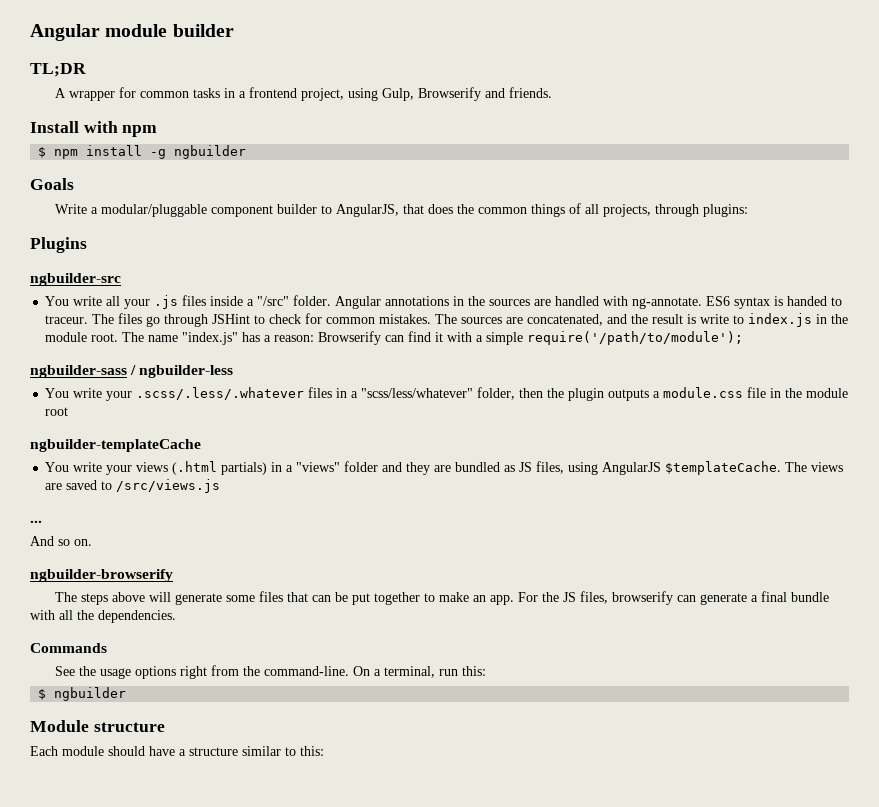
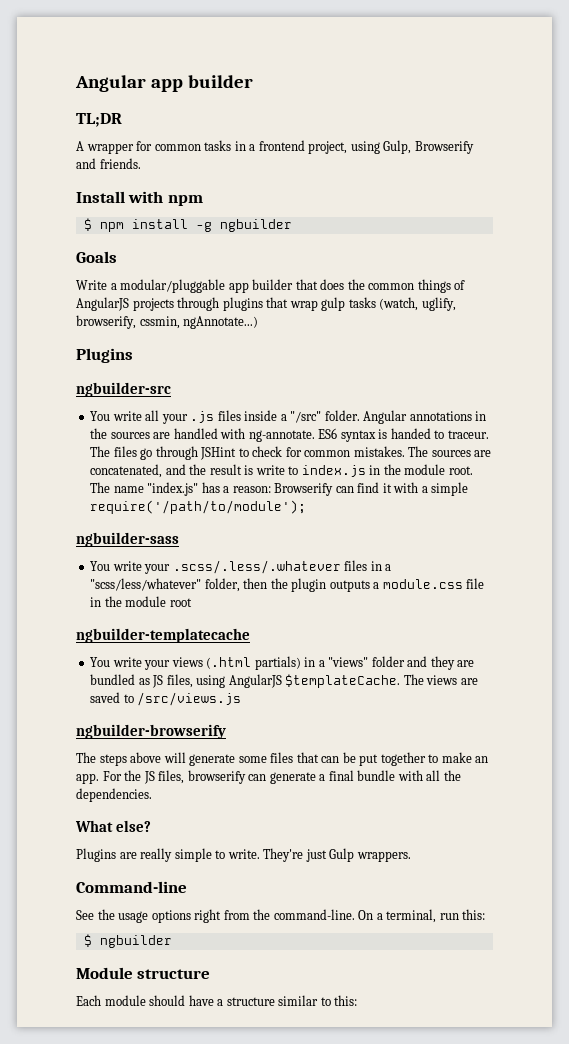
[30,24,168,41] Angular module -> [75,75,183,92] Angular app
[211,204,400,217] component builder to AngularJS, -> [228,279,294,293] app builder
[585,204,749,217] all projects, through plugins: -> [76,297,456,311] [76,315,259,329] AngularJS projects through plugins that wrap gulp tasks (watch, uglify, browserify, cssmin, ngAnnotate...)
[130,365,234,378] / ngbuilder-less -> (179, 539) none
[30,439,201,452] ngbuilder-templateCache -> [76,628,250,643] ngbuilder-templatecache
[30,520,42,523] [30,536,92,546] // ... // And so on. -> (242, 699) none
[30,643,107,653] Commands -> [75,820,151,832] [76,848,411,862] [76,881,187,893] What else? // Plugins are really simple to write. They're just Gulp wrappers. // Command-line

